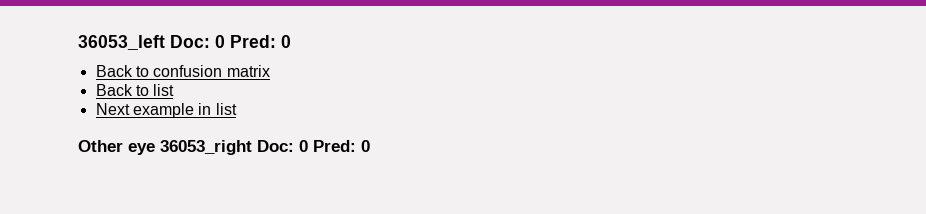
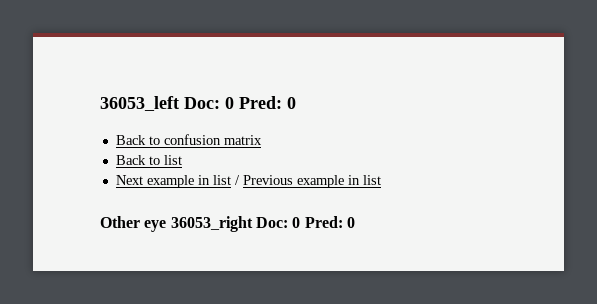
(237, 109) none -> [234,175,381,188] / Previous example in list

